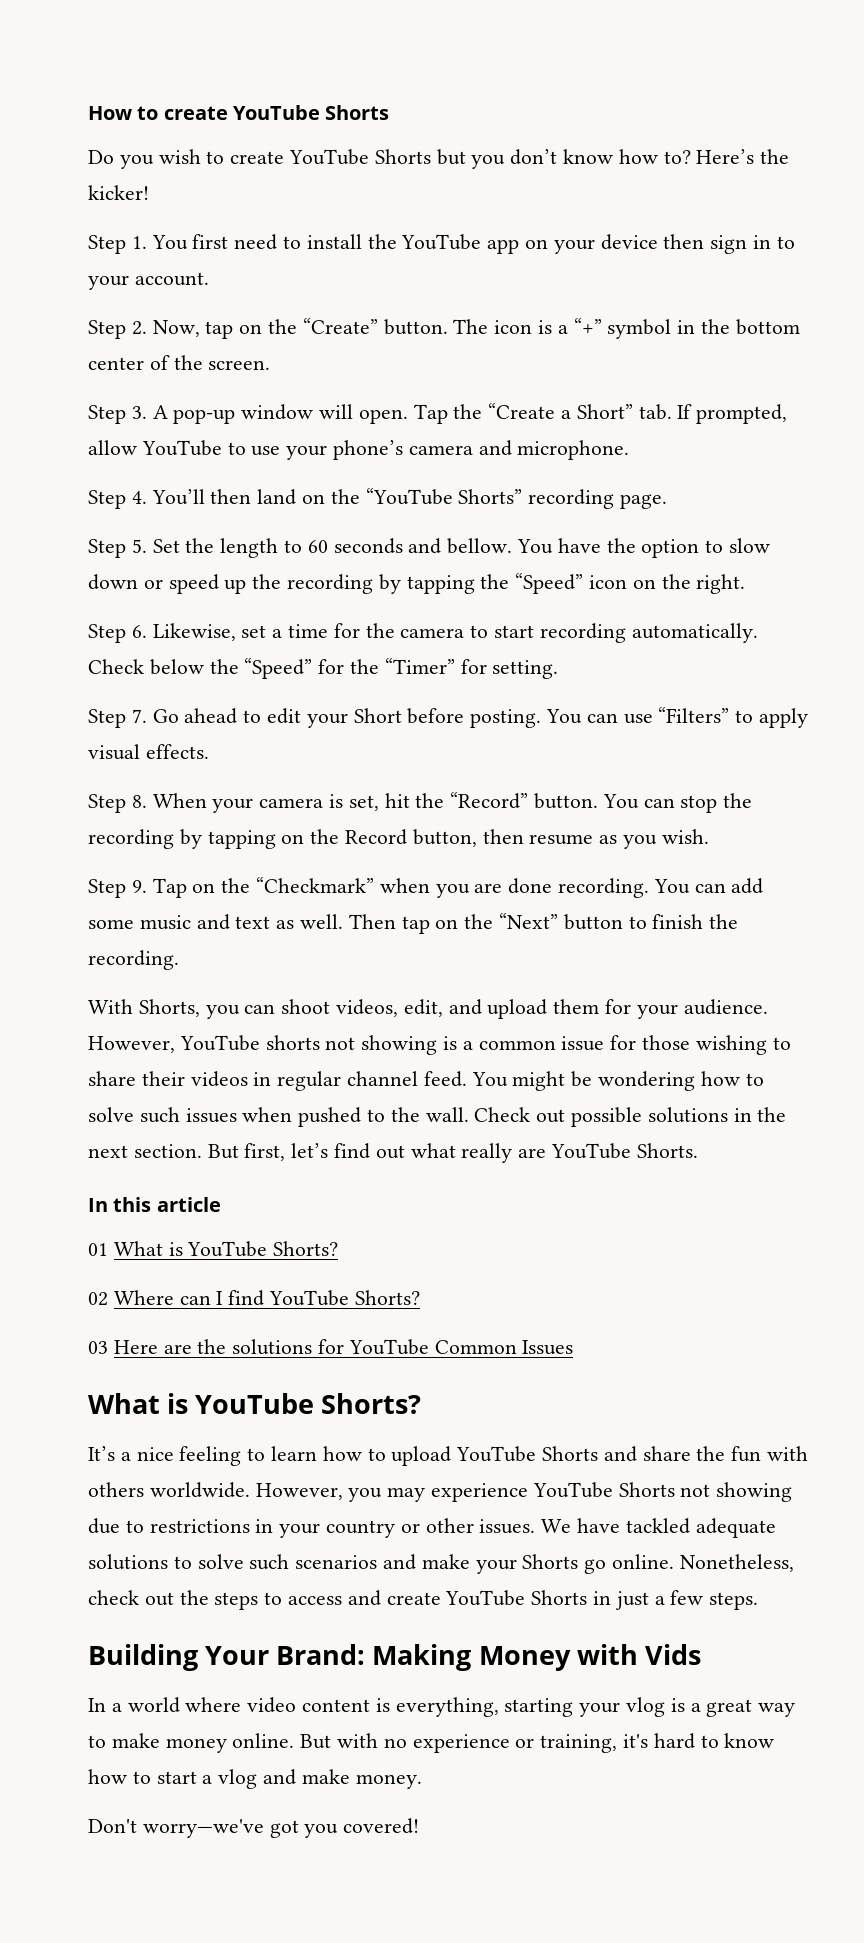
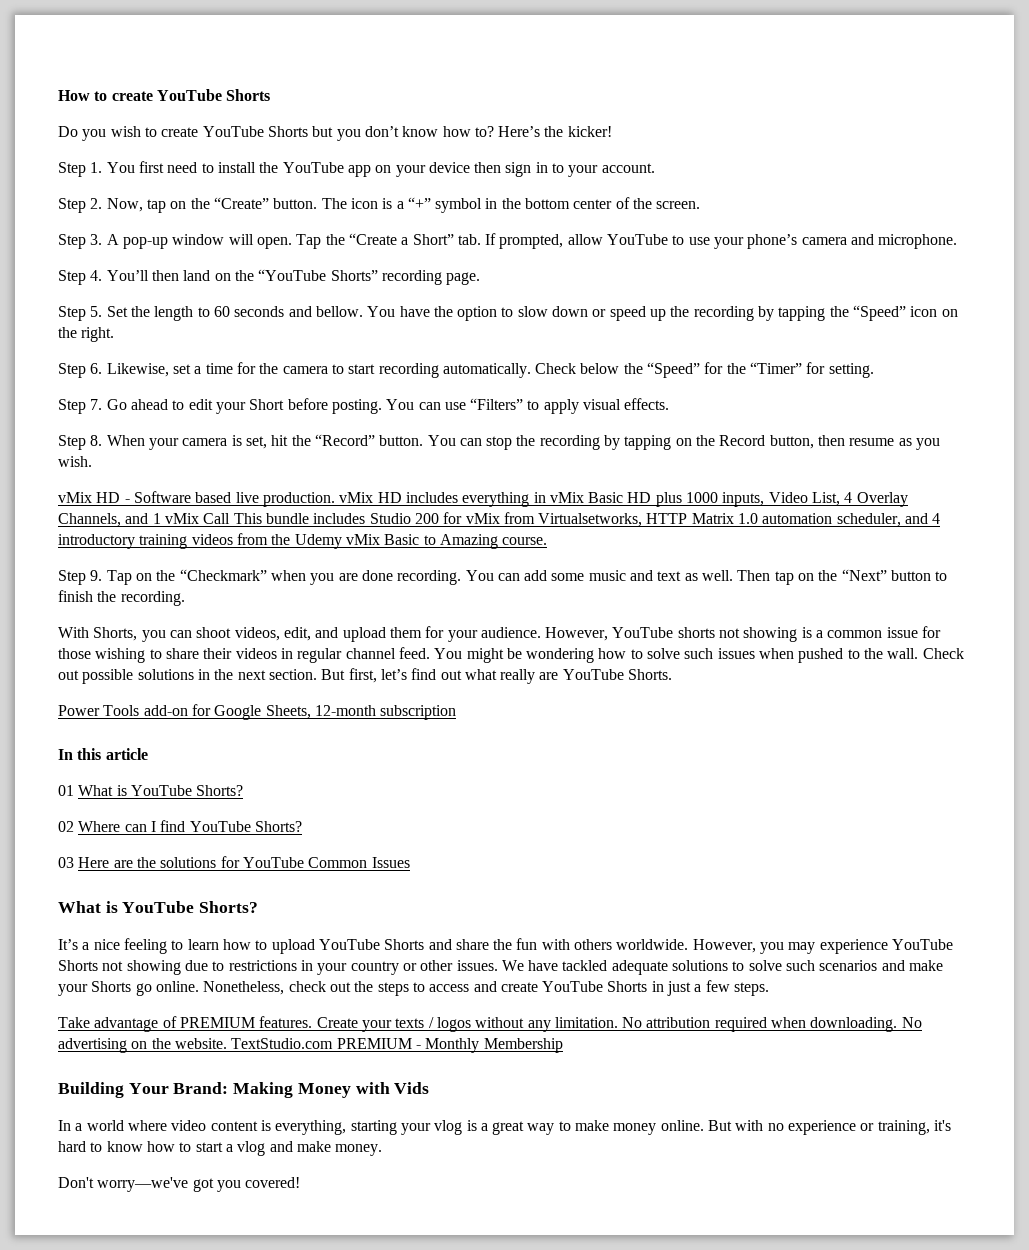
(709, 836) none -> [58,491,908,507] [58,512,941,527] [58,533,548,549] // vMix HD - Software based live production. vMix HD includes everything in vMix Basic HD plus 1000 inputs, Video List, 4 Overlay Channels, and 1 vMix Call This bundle includes Studio 200 for vMix from Virtualsetworks, HTTP Matrix 1.0 automation scheduler, and 4 introductory training videos from the Udemy vMix Basic to Amazing course.
(698, 1150) none -> [58,704,457,720] // Power Tools add-on for Google Sheets, 12-month subscription
(759, 1601) none -> [58,1016,922,1032] [58,1038,563,1053] // Take advantage of PREMIUM features. Create your texts / logos without any limitation. No attribution required when downloading. No advertising on the website. TextStudio.com PREMIUM - Monthly Membership

